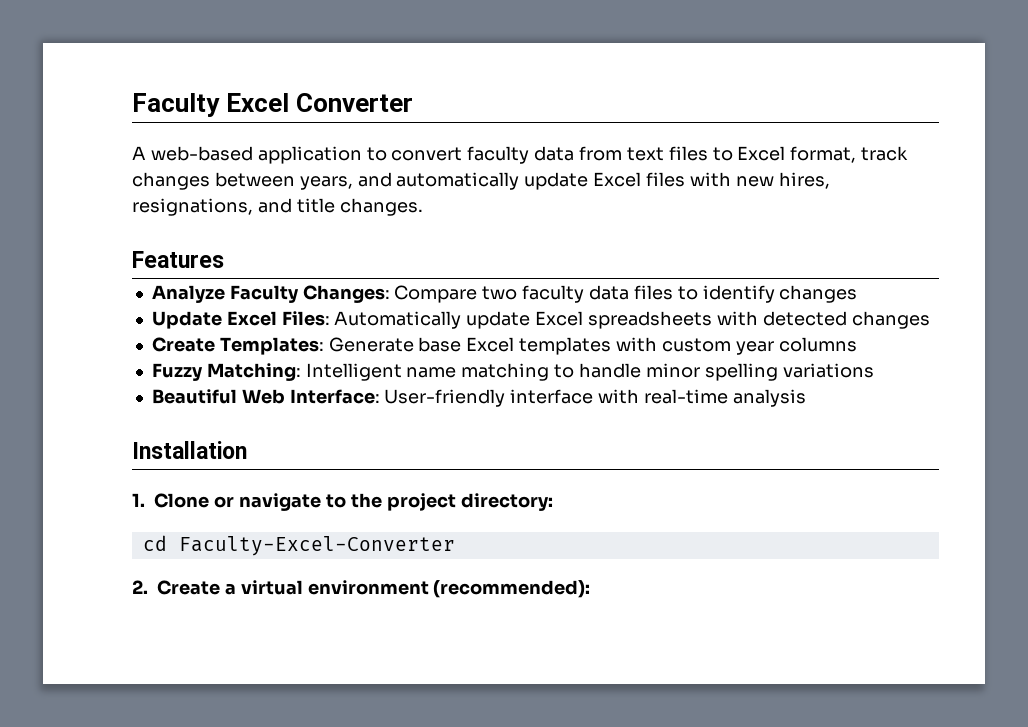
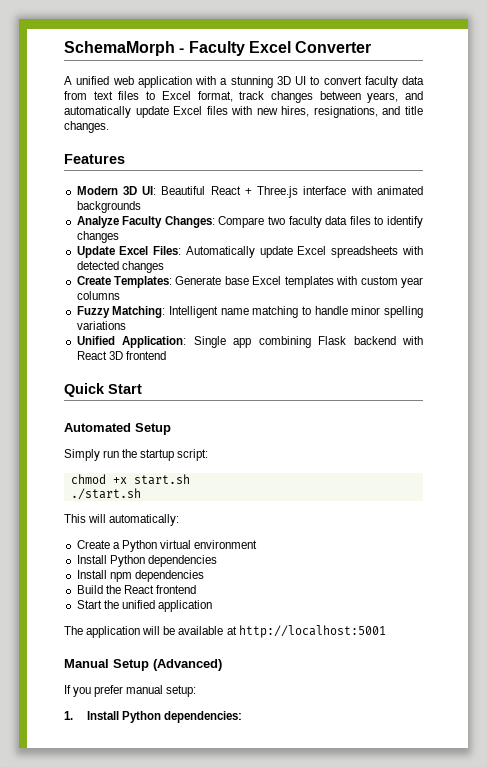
(132, 105) none -> [64,41,185,56] SchemaMorph -
[150,146,362,164] web-based application -> [76,76,306,88] unified web application with a stunning 3D UI
(224, 259) none -> [76,186,423,198] [76,201,141,213] // Modern 3D UI: Beautiful React + Three.js interface with animated backgrounds
[151,389,806,407] [132,441,247,459] [132,493,553,511] [142,535,455,556] [132,580,591,598] Beautiful Web Interface: User-friendly interface with real-time analysis // Installation // 1. Clone or navigate to the project directory: // cd Faculty-Excel-Converter // 2. Create a virtual environment (recommended): -> [76,336,424,348] [76,351,166,360] [64,383,142,397] [64,423,171,435] [64,449,209,461] [70,474,190,485] [70,488,141,500] [64,514,180,526] [76,540,258,552] [76,555,217,567] [76,570,204,582] [76,585,196,594] [76,600,212,612] [64,625,386,638] [64,659,222,671] [64,685,197,697] [64,711,242,723] Unified Application: Single app combining Flask backend with React 3D frontend // Quick Start // Automated Setup // Simply run the startup script: // chmod +x start.sh // ./start.sh // This will automatically: // Create a Python virtual environment // Install Python dependencies // Install npm dependencies // Build the React frontend // Start the unified application // The application will be available at http://localhost:5001 // Manual Setup (Advanced) // If you prefer manual setup: // 1. Install Python dependencies:

